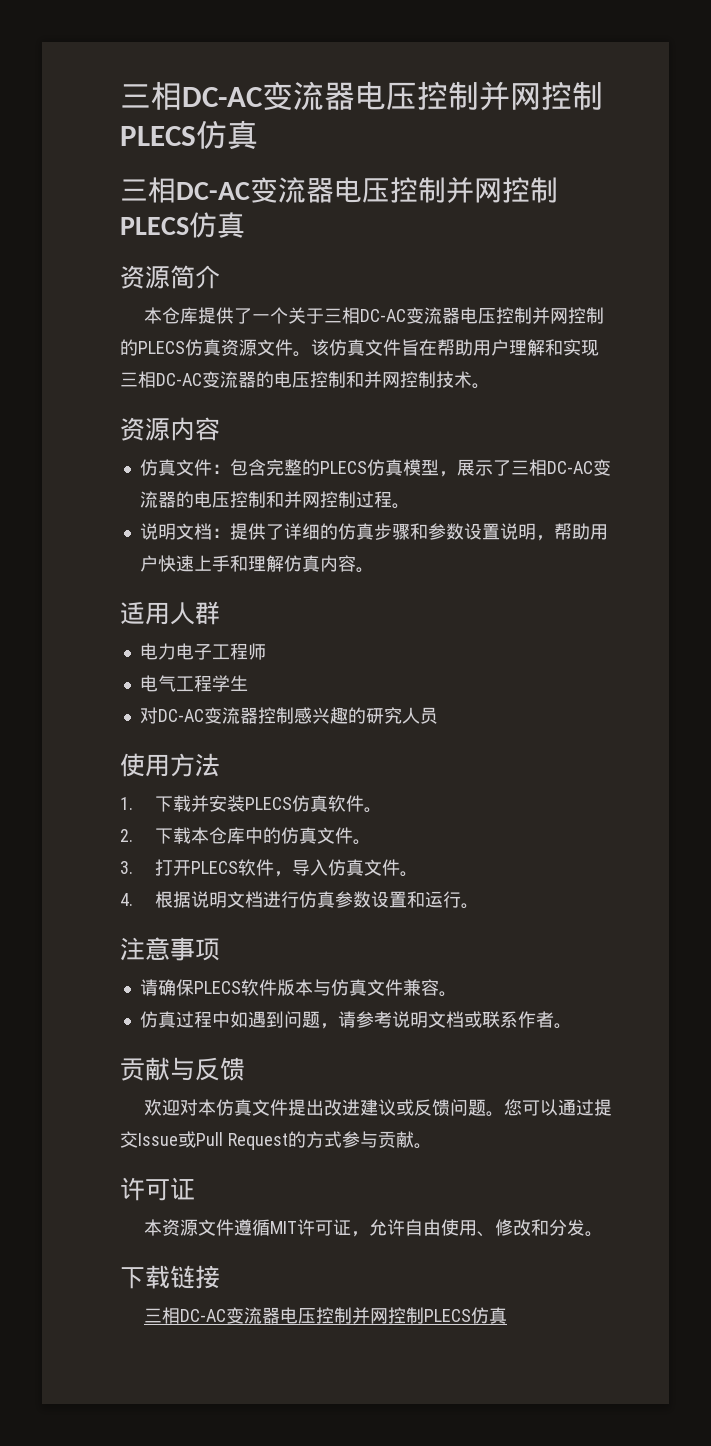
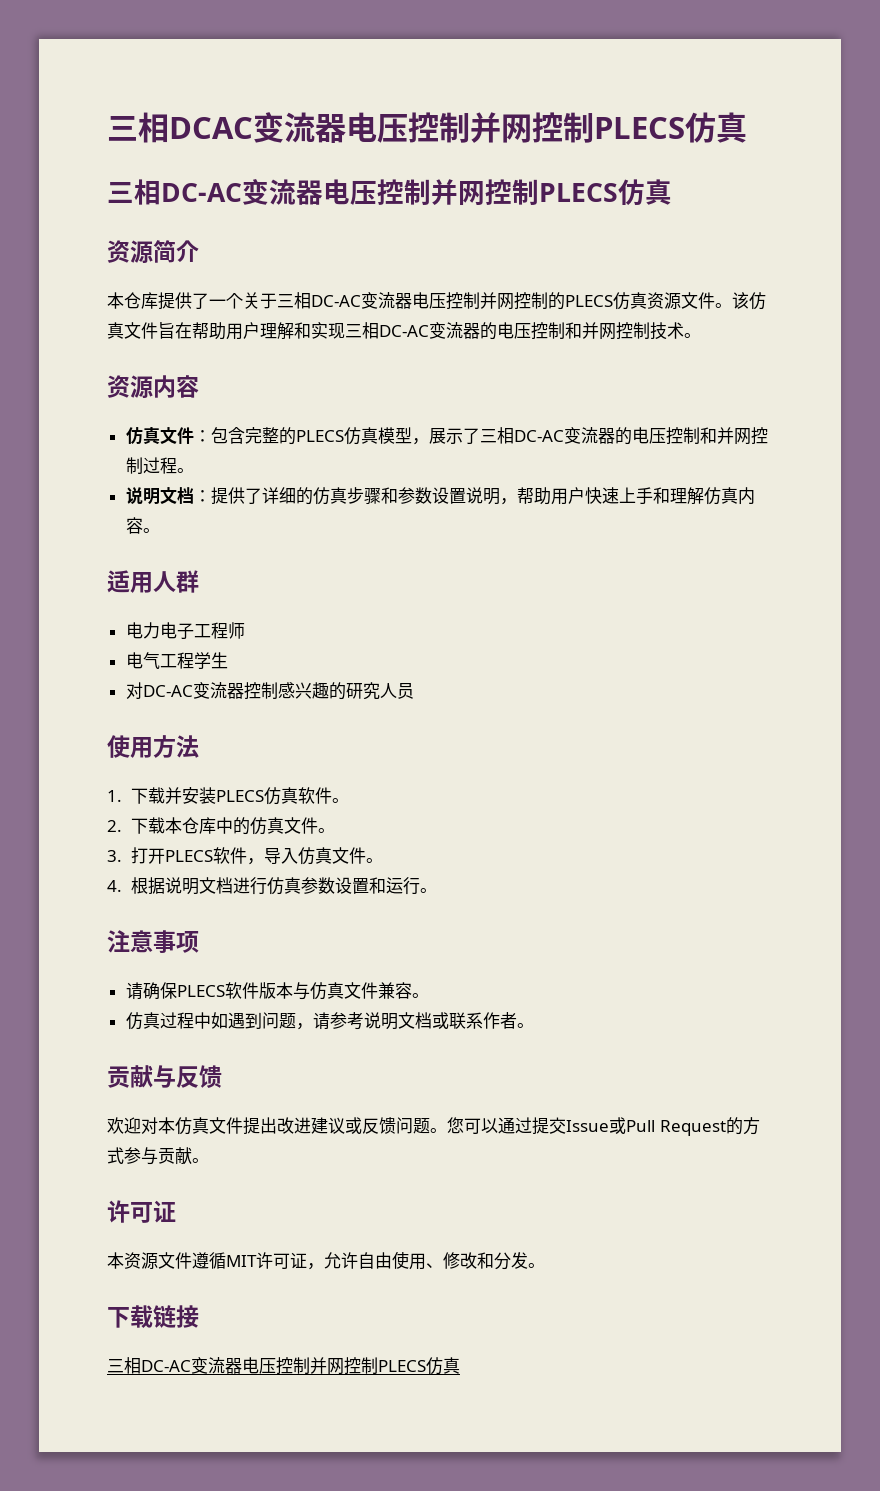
[120,81,263,110] 三相DC-AC -> [107,112,253,143] 三相DCAC

